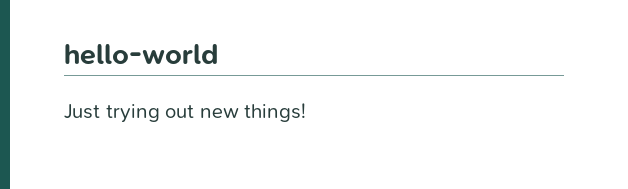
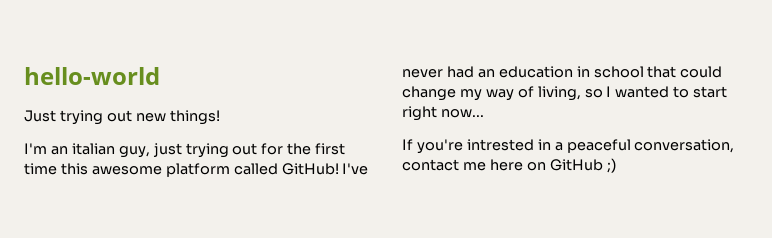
(307, 112) none -> [24,143,346,158] [24,163,369,177] [402,66,723,78] [402,86,728,101] [402,106,484,121] [402,139,735,154] [402,158,616,173] // I'm an italian guy, just trying out for the first time this awesome platform called GitHub! I've never had an education in school that could change my way of living, so I wanted to start right now... // If you're intrested in a peaceful conversation, contact me here on GitHub ;)

